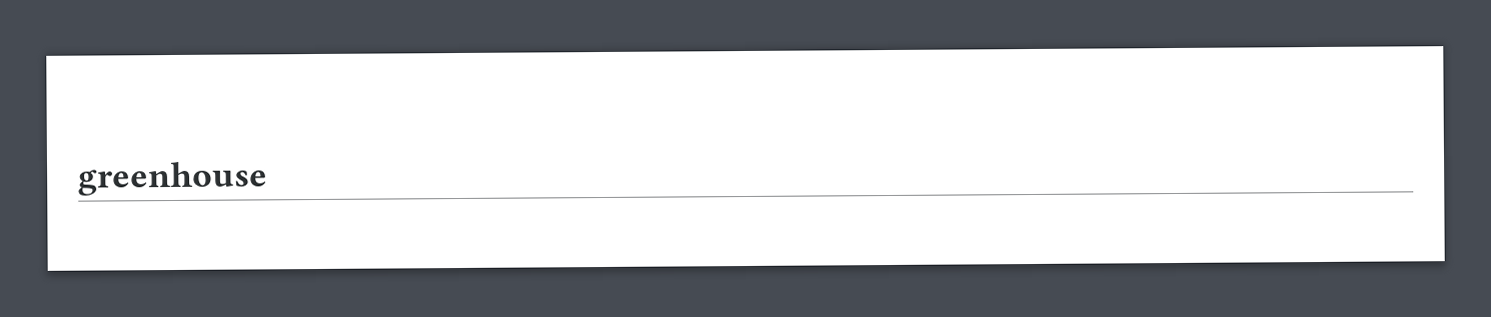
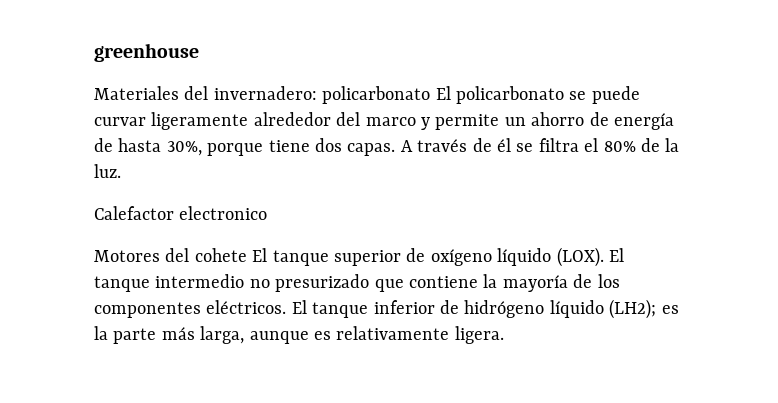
(268, 178) none -> [94,86,640,104] [94,112,674,130] [94,138,680,156] [94,164,121,178] [94,206,268,220] [94,247,624,267] [94,274,620,292] [94,299,679,319] [94,326,504,344] // Materiales del invernadero: policarbonato El policarbonato se puede curvar ligeramente alrededor del marco y permite un ahorro de energía de hasta 30%, porque tiene dos capas. A través de él se filtra el 80% de la luz. // Calefactor electronico // Motores del cohete El tanque superior de oxígeno líquido (LOX). El tanque intermedio no presurizado que contiene la mayoría de los componentes eléctricos. El tanque inferior de hidrógeno líquido (LH2); es la parte más larga, aunque es relativamente ligera.

